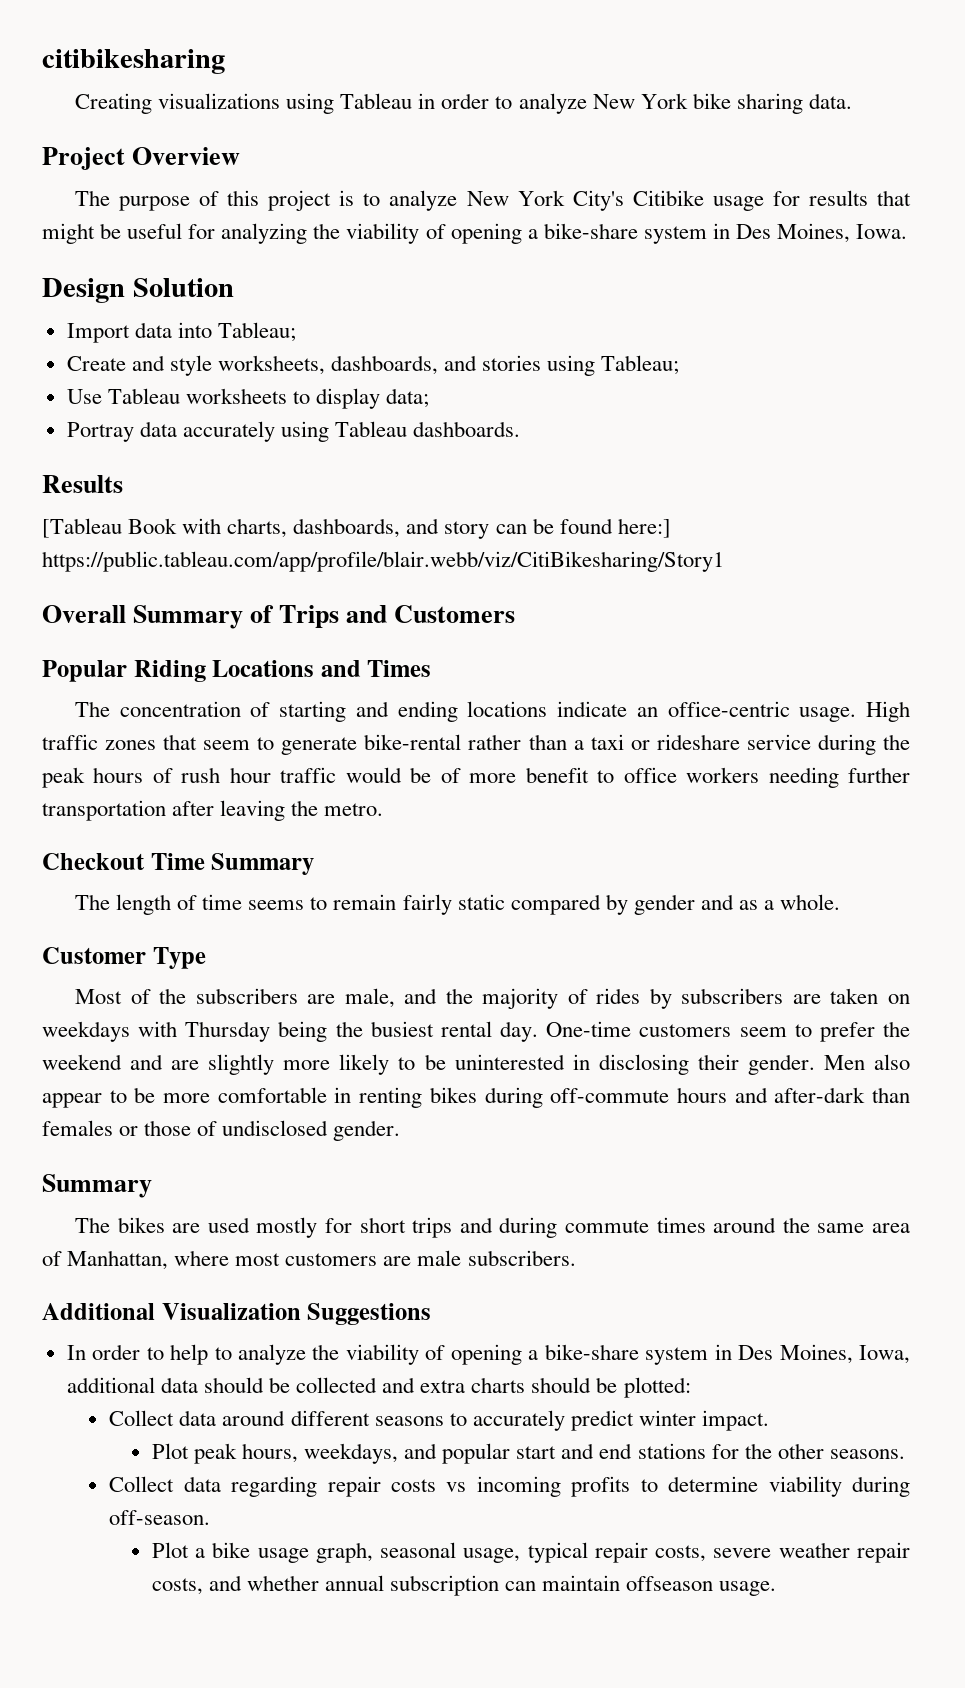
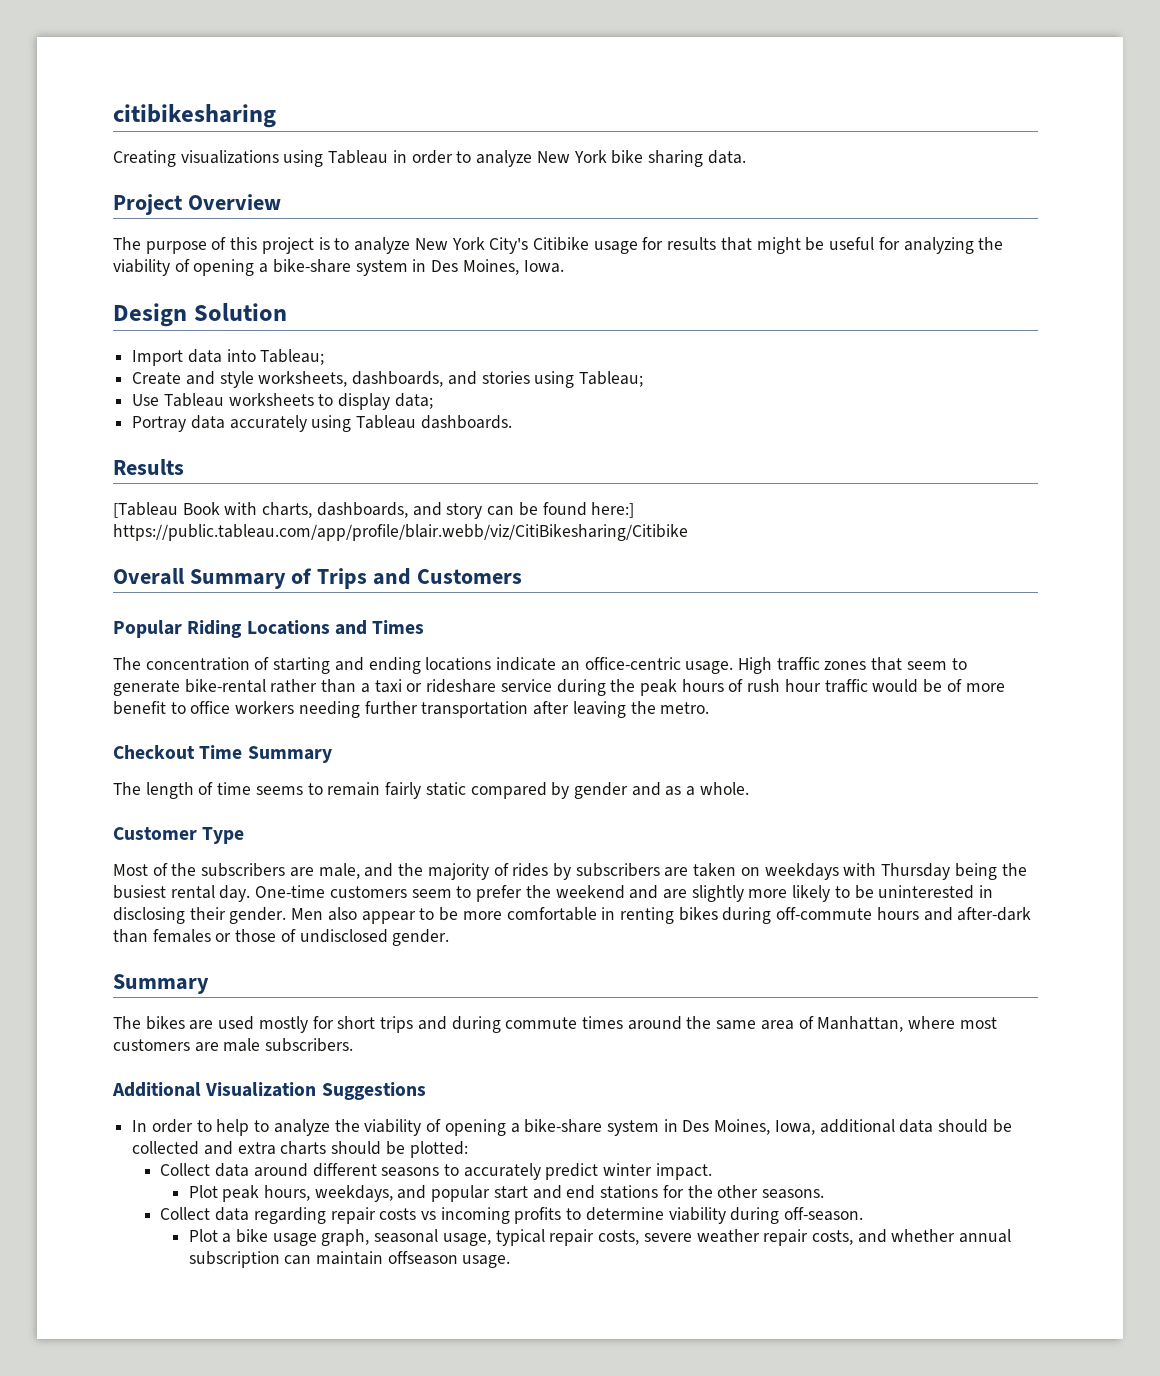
[42,551,724,572] https://public.tableau.com/app/profile/blair.webb/viz/CitiBikesharing/Story1 -> [113,524,688,541] https://public.tableau.com/app/profile/blair.webb/viz/CitiBikesharing/Citibike

